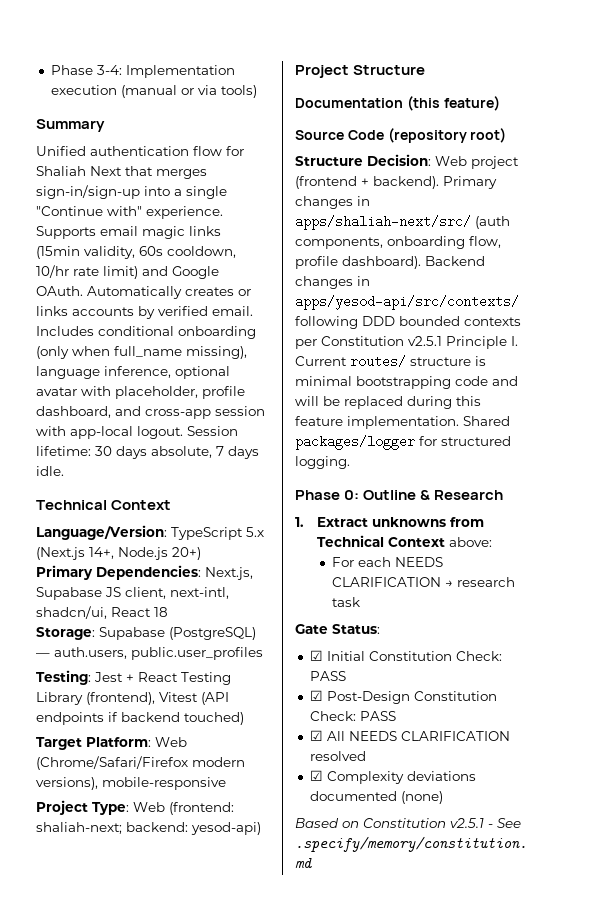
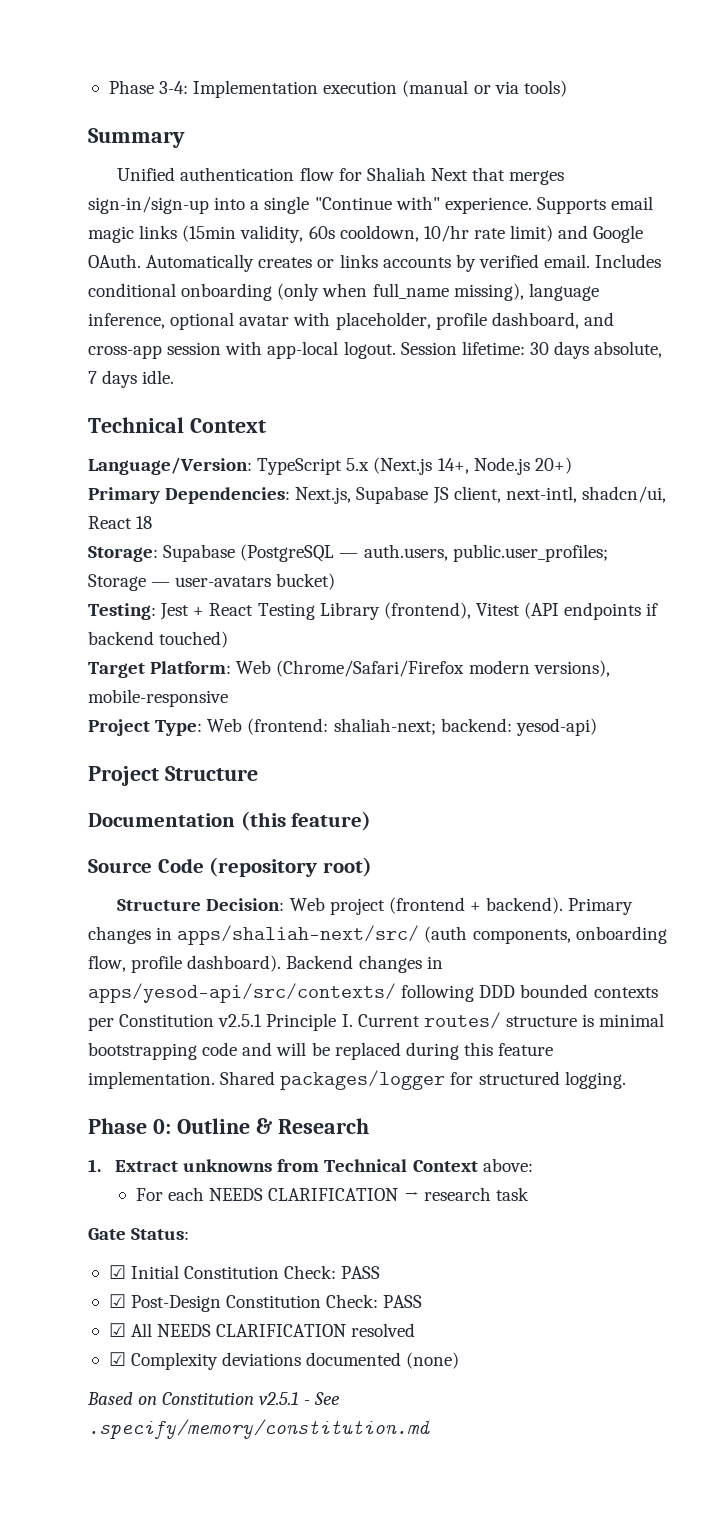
[169,627,256,640] (PostgreSQL) -> [240,544,335,562] (PostgreSQL
[131,647,263,660] public.user_profiles -> [452,544,608,562] [88,573,336,591] public.user_profiles; Storage — user-avatars bucket)

